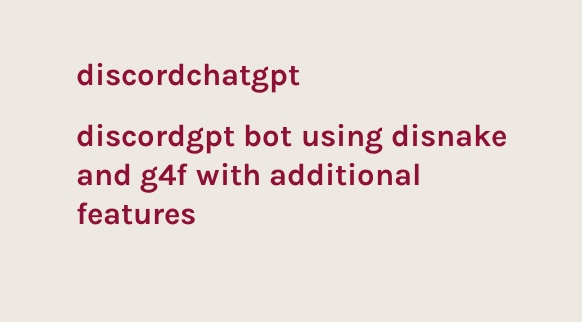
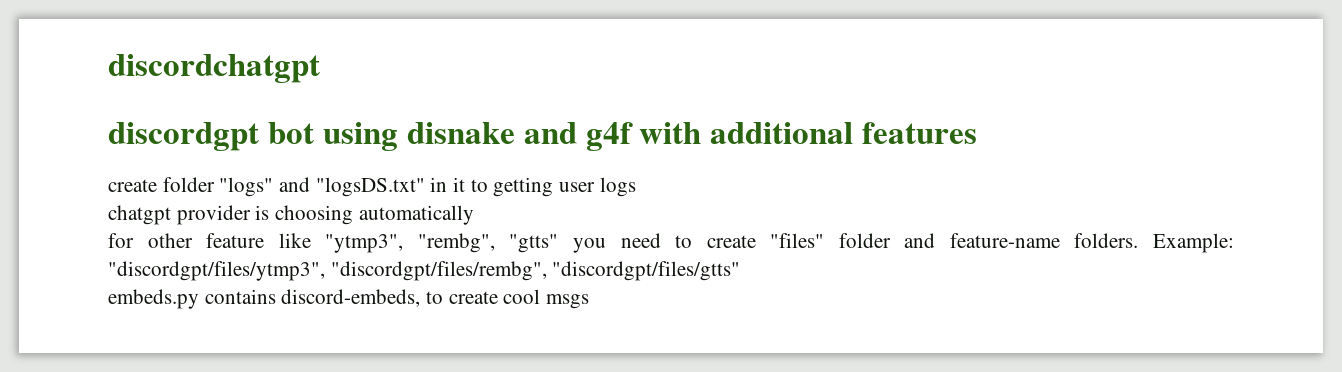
(196, 213) none -> [108,177,636,197] [108,205,474,225] [108,233,1234,253] [108,261,741,281] [108,289,590,309] // create folder "logs" and "logsDS.txt" in it to getting user logs // chatgpt provider is choosing automatically // for other feature like "ytmp3", "rembg", "gtts" you need to create "files" folder and feature-name folders. Example: "discordgpt/files/ytmp3", "discordgpt/files/rembg", "discordgpt/files/gtts" // embeds.py contains discord-embeds, to create cool msgs

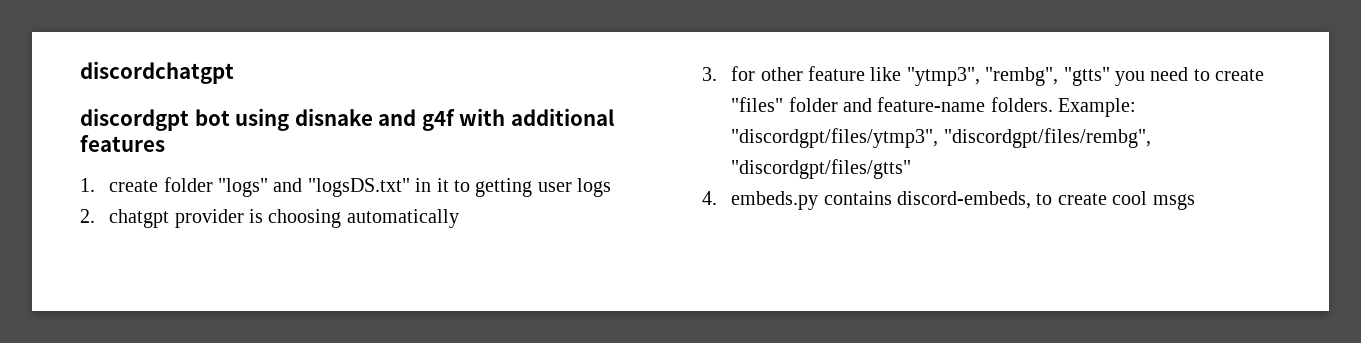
(978, 133) none -> [80,178,95,192] 1.
(636, 187) none -> [80,209,95,223] 2.
(474, 215) none -> [702,67,717,81] 3.
(741, 271) none -> [702,191,717,205] 4.

